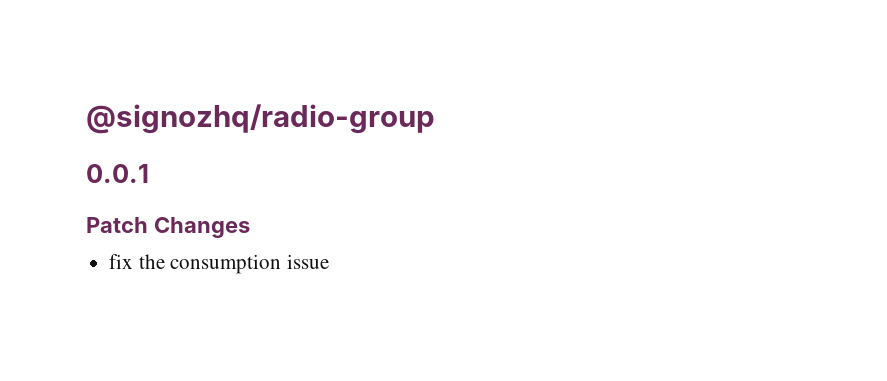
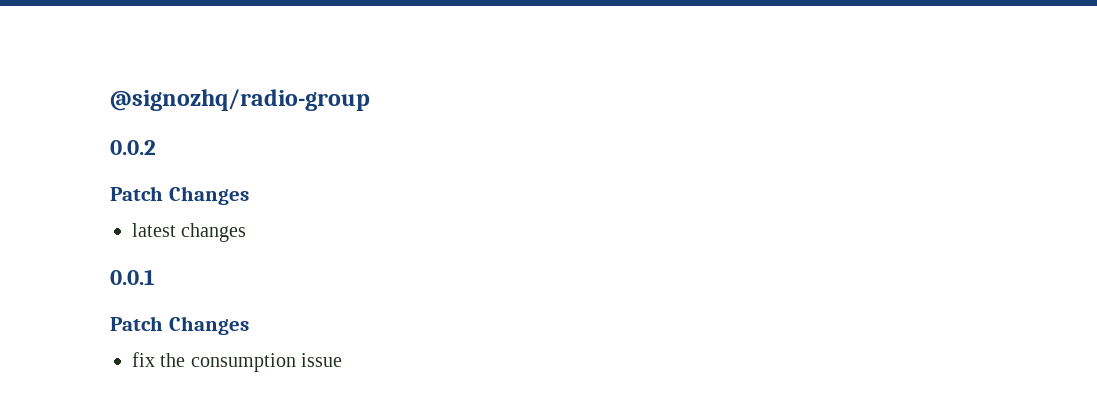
(435, 119) none -> [110,140,156,155] [110,186,249,205] [132,223,247,242] // 0.0.2 // Patch Changes // latest changes

